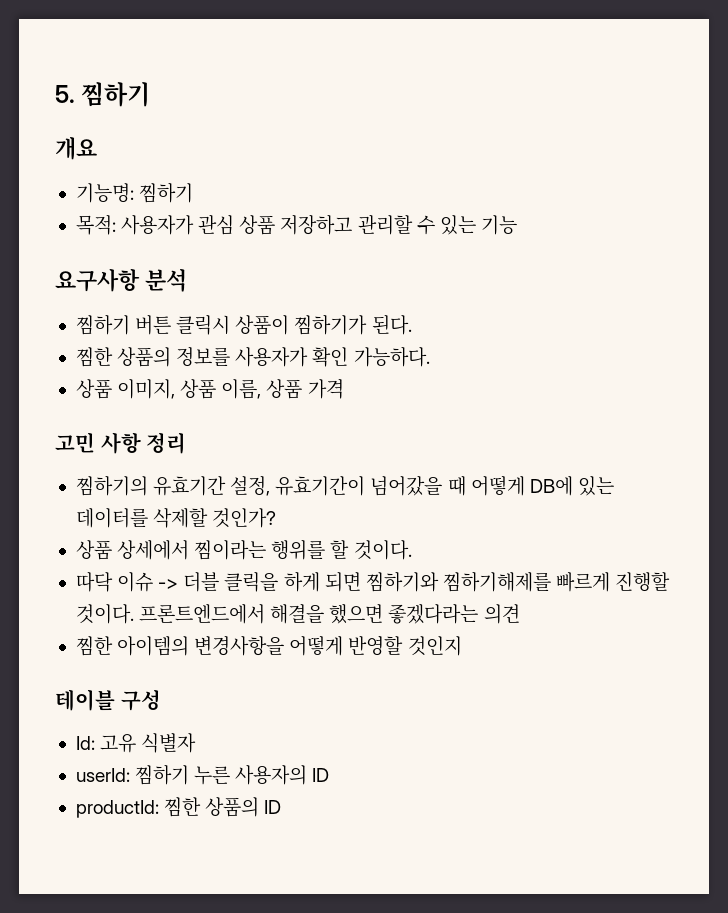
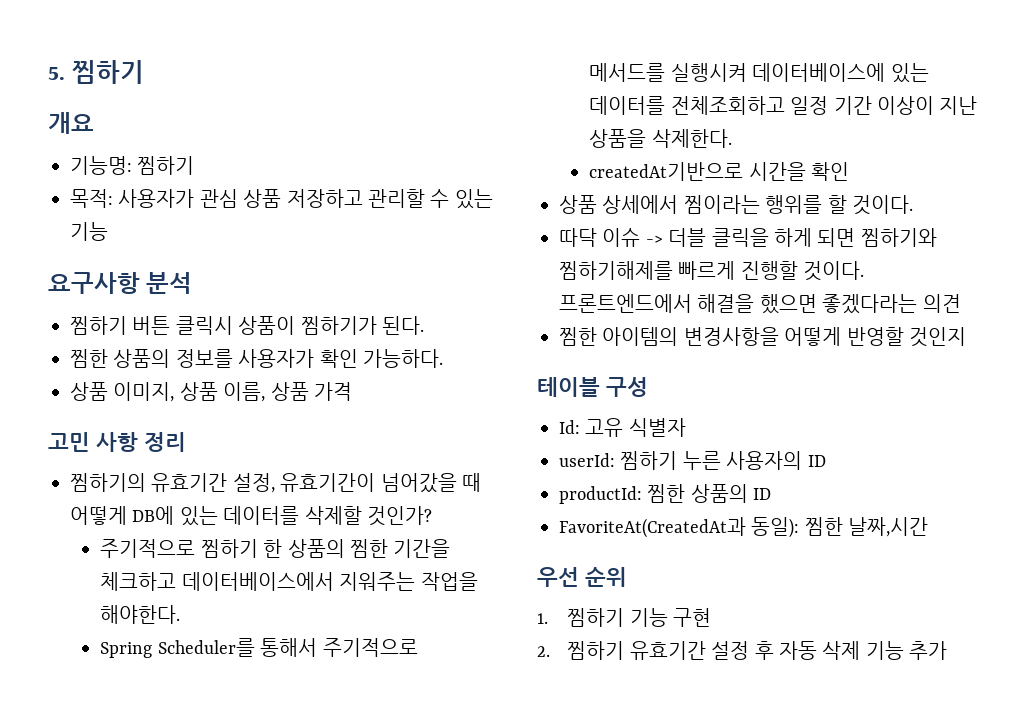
(277, 518) none -> [100,539,451,558] [100,572,478,591] [100,605,181,624] [100,638,418,658] [589,63,929,83] [589,96,978,115] [589,129,732,148] [589,162,850,181] // 주기적으로 찜하기 한 상품의 찜한 기간을 체크하고 데이터베이스에서 지워주는 작업을 해야한다. // Spring Scheduler를 통해서 주기적으로 메서드를 실행시켜 데이터베이스에 있는 데이터를 전체조회하고 일정 기간 이상이 지난 상품을 삭제한다. // createdAt기반으로 시간을 확인
(282, 807) none -> [559,517,929,538] [537,567,627,587] [537,608,712,627] [537,641,948,660] // FavoriteAt(CreatedAt과 동일): 찜한 날짜,시간 // 우선 순위 // 1. 찜하기 기능 구현 // 2. 찜하기 유효기간 설정 후 자동 삭제 기능 추가

